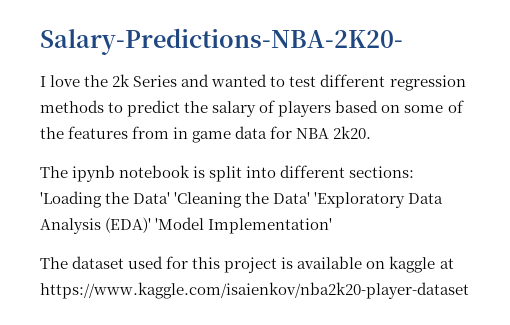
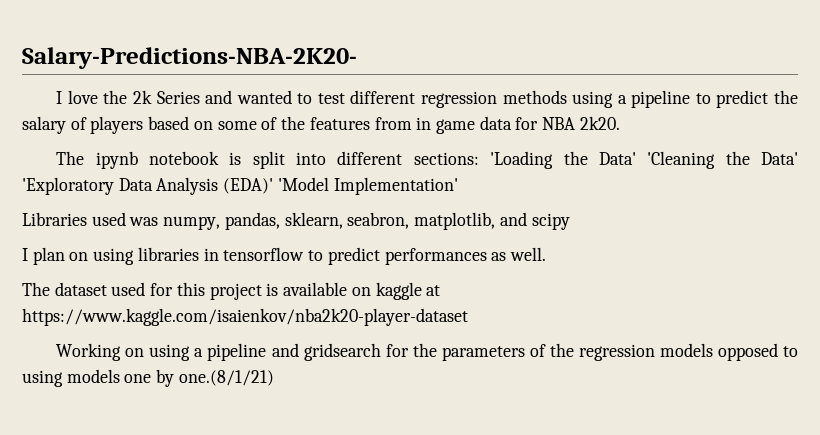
(104, 106) none -> [572,90,691,108] using a pipeline
(333, 226) none -> [22,212,570,230] [22,247,546,265] // Libraries used was numpy, pandas, sklearn, seabron, matplotlib, and scipy // I plan on using libraries in tensorflow to predict performances as well.
(469, 290) none -> [56,343,798,361] [22,369,274,387] // Working on using a pipeline and gridsearch for the parameters of the regression models opposed to using models one by one.(8/1/21)

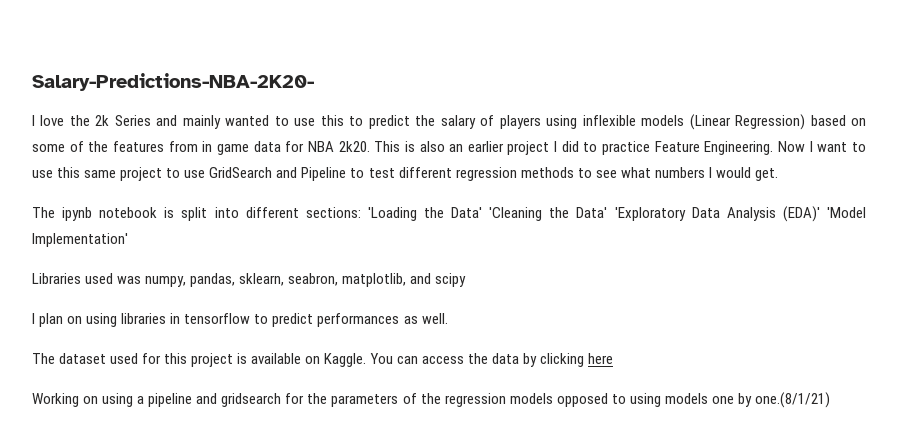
(233, 97) none -> [182,115,221,129] mainly
[317,90,691,108] test different regression methods using a pipeline -> [294,115,344,126] use this
(144, 125) none -> [546,114,806,130] using inflexible models (Linear Regression)
(620, 123) none -> [374,141,867,155] [32,167,778,181] This is also an earlier project I did to practice Feature Engineering. Now I want to use this same project to use GridSearch and Pipeline to test different regression methods to see what numbers I would get.
[375,282,441,300] [22,308,468,326] kaggle at https://www.kaggle.com/isaienkov/nba2k20-player-dataset -> [324,353,613,367] Kaggle. You can access the data by clicking here

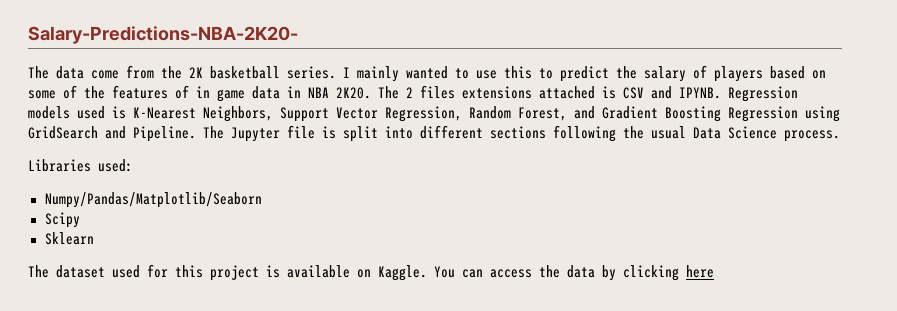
[32,115,178,126] I love the 2k Series and -> [28,65,350,79] The data come from the 2K basketball series. I
[546,114,806,130] using inflexible models (Linear Regression) -> (763, 74) none
[168,141,198,152] from -> [175,85,189,99] of
[285,141,867,155] [32,167,778,181] [32,206,866,222] [32,233,128,247] [32,273,467,287] [32,313,448,327] for NBA 2k20. This is also an earlier project I did to practice Feature Engineering. Now I want to use this same project to use GridSearch and Pipeline to test different regression methods to see what numbers I would get. // The ipynb notebook is split into different sections: 'Loading the Data' 'Cleaning the Data' 'Exploratory Data Analysis (EDA)' 'Model Implementation' // Libraries used was numpy, pandas, sklearn, seabron, matplotlib, and scipy // I plan on using libraries in tensorflow to predict performances as well. -> [287,85,798,102] [28,106,840,122] [28,125,840,142] [28,159,133,172] [44,192,262,208] [44,212,80,228] [44,232,94,245] in NBA 2K20. The 2 files extensions attached is CSV and IPYNB. Regression models used is K-Nearest Neighbors, Support Vector Regression, Random Forest, and Gradient Boosting Regression using GridSearch and Pipeline. The Jupyter file is split into different sections following the usual Data Science process. // Libraries used: // Numpy/Pandas/Matplotlib/Seaborn // Scipy // Sklearn
[32,392,830,408] // Working on using a pipeline and gridsearch for the parameters of the regression models opposed to using models one by one.(8/1/21) -> (714, 271) none

